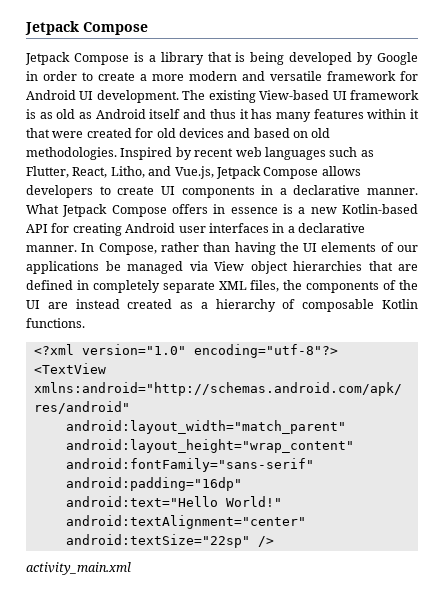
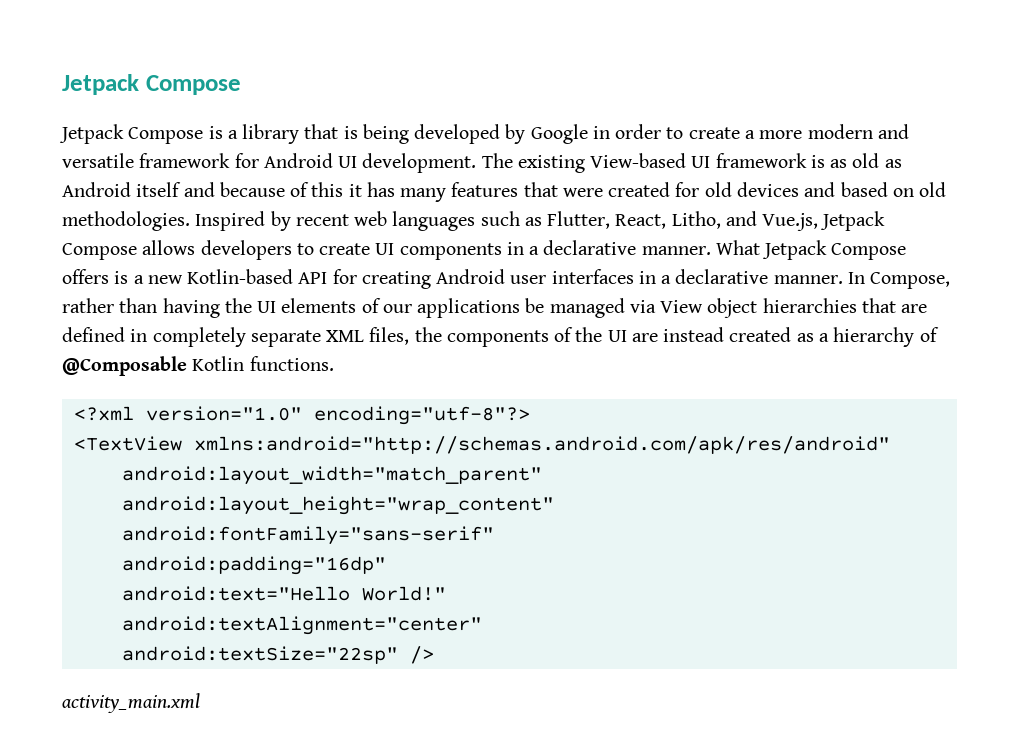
[209,109,236,119] thus -> [219,182,344,197] because of this
[367,109,419,119] within it -> (519, 189) none
[213,204,278,214] in essence -> (109, 276) none
[302,299,375,312] composable -> [62,356,187,376] @Composable

